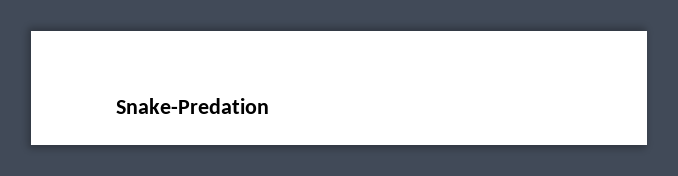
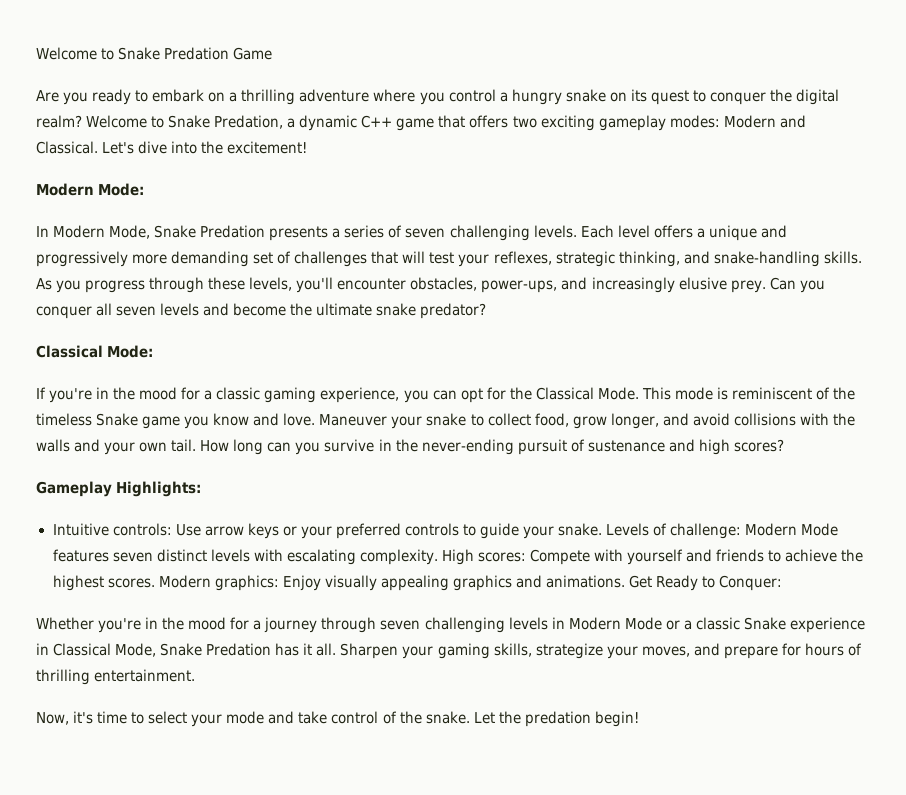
[116,98,269,114] Snake-Predation -> [36,47,273,60] [36,89,840,105] [36,115,806,131] [36,141,308,154] [36,183,145,196] [36,225,787,241] [36,251,862,267] [36,277,825,293] [36,303,487,319] [36,345,154,358] [36,387,856,403] [36,413,855,429] [36,439,784,455] [36,481,202,497] [52,523,839,539] [52,549,864,565] [52,575,783,591] [36,617,865,633] [36,643,862,659] [36,669,196,685] [36,711,639,727] Welcome to Snake Predation Game // Are you ready to embark on a thrilling adventure where you control a hungry snake on its quest to conquer the digital realm? Welcome to Snake Predation, a dynamic C++ game that offers two exciting gameplay modes: Modern and Classical. Let's dive into the excitement! // Modern Mode: // In Modern Mode, Snake Predation presents a series of seven challenging levels. Each level offers a unique and progressively more demanding set of challenges that will test your reflexes, strategic thinking, and snake-handling skills. As you progress through these levels, you'll encounter obstacles, power-ups, and increasingly elusive prey. Can you conquer all seven levels and become the ultimate snake predator? // Classical Mode: // If you're in the mood for a classic gaming experience, you can opt for the Classical Mode. This mode is reminiscent of the timeless Snake game you know and love. Maneuver your snake to collect food, grow longer, and avoid collisions with the walls and your own tail. How long can you survive in the never-ending pursuit of sustenance and high scores? // Gameplay Highlights: // Intuitive controls: Use arrow keys or your preferred controls to guide your snake. Levels of challenge: Modern Mode features seven distinct levels with escalating complexity. High scores: Compete with yourself and friends to achieve the highest scores. Modern graphics: Enjoy visually appealing graphics and animations. Get Ready to Conquer: // Whether you're in the mood for a journey through seven challenging levels in Modern Mode or a classic Snake experience in Classical Mode, Snake Predation has it all. Sharpen your gaming skills, strategize your moves, and prepare for hours of thrilling entertainment. // Now, it's time to select your mode and take control of the snake. Let the predation begin!

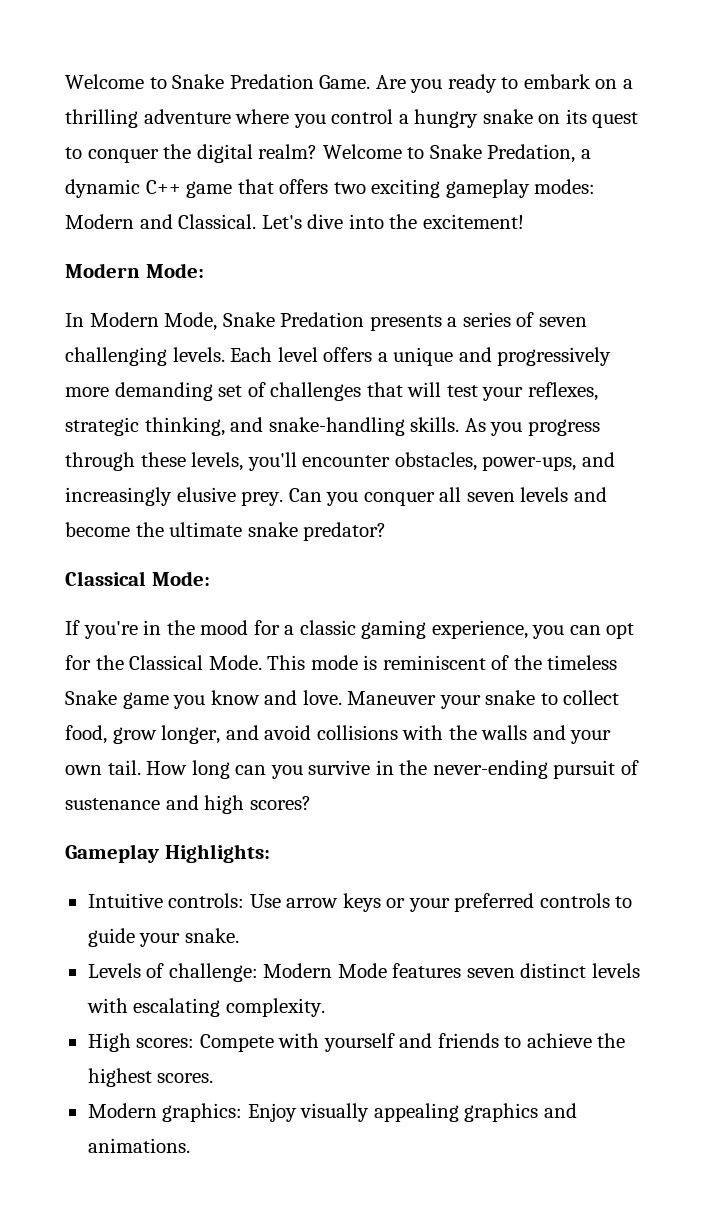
[233,47,273,60] Game // -> [319,75,371,89] Game.
(603, 529) none -> (239, 935) //
(438, 557) none -> (325, 1007) //
(155, 583) none -> (214, 1078) //
[629,575,783,591] [36,617,865,633] [36,643,862,659] [36,669,196,685] [36,711,639,727] Get Ready to Conquer: // Whether you're in the mood for a journey through seven challenging levels in Modern Mode or a classic Snake experience in Classical Mode, Snake Predation has it all. Sharpen your gaming skills, strategize your moves, and prepare for hours of thrilling entertainment. // Now, it's time to select your mode and take control of the snake. Let the predation begin! -> (190, 1145) none

